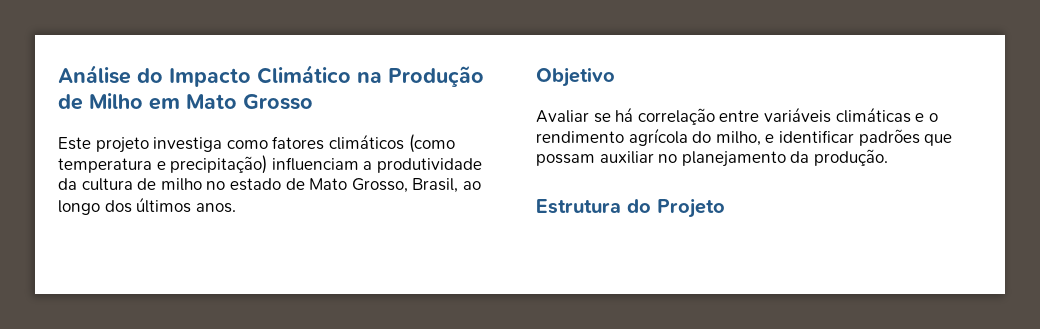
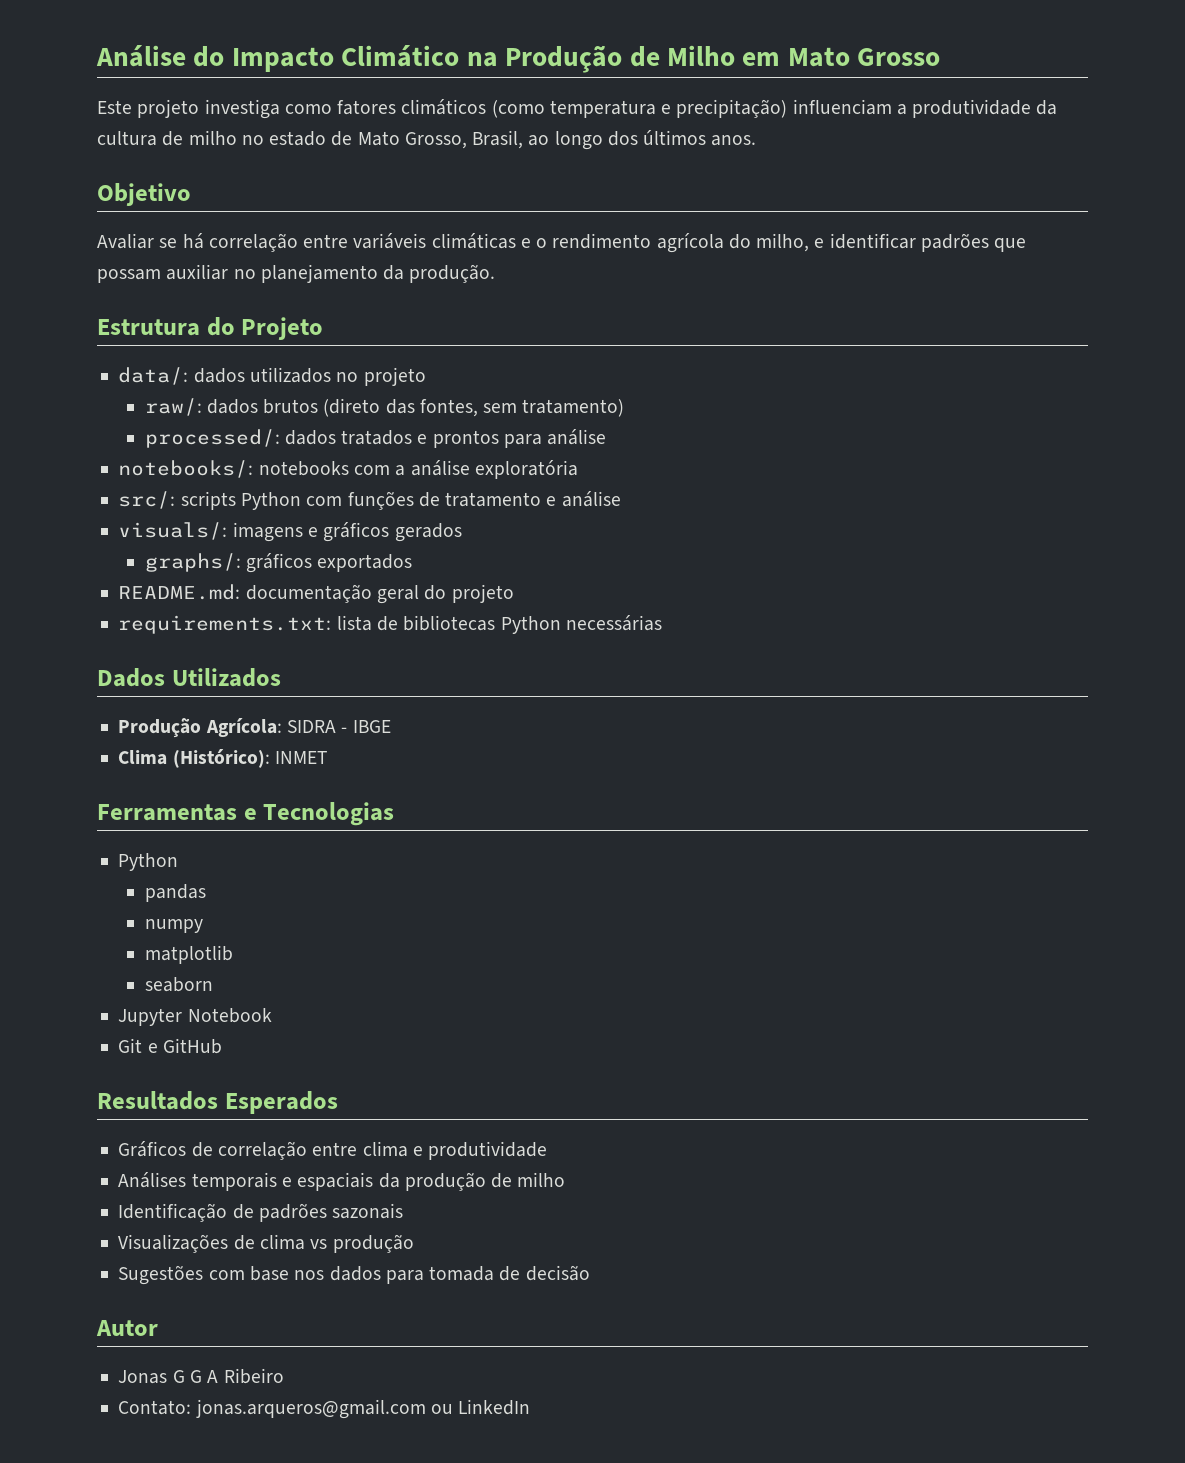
(725, 208) none -> [118,367,426,386] [144,398,625,417] [144,429,607,448] [118,460,578,479] [118,491,621,510] [118,522,462,542] [144,553,413,573] [118,584,514,604] [118,615,662,634] [97,668,281,687] [118,718,391,738] [118,749,327,768] [97,802,395,826] [118,853,179,871] [144,884,206,902] [144,919,203,933] [144,945,233,964] [144,977,213,992] [118,1008,272,1026] [118,1038,222,1054] [97,1091,338,1114] [118,1141,548,1160] [118,1172,566,1191] [118,1203,404,1222] [118,1234,414,1253] [118,1265,590,1285] [96,1320,158,1336] [118,1368,284,1384] [118,1399,531,1419] // data/: dados utilizados no projeto // raw/: dados brutos (direto das fontes, sem tratamento) // processed/: dados tratados e prontos para análise // notebooks/: notebooks com a análise exploratória // src/: scripts Python com funções de tratamento e análise // visuals/: imagens e gráficos gerados // graphs/: gráficos exportados // README.md: documentação geral do projeto // requirements.txt: lista de bibliotecas Python necessárias // Dados Utilizados // Produção Agrícola: SIDRA - IBGE // Clima (Histórico): INMET // Ferramentas e Tecnologias // Python // pandas // numpy // matplotlib // seaborn // Jupyter Notebook // Git e GitHub // Resultados Esperados // Gráficos de correlação entre clima e produtividade // Análises temporais e espaciais da produção de milho // Identificação de padrões sazonais // Visualizações de clima vs produção // Sugestões com base nos dados para tomada de decisão // Autor // Jonas G G A Ribeiro // Contato: jonas.arqueros@gmail.com ou LinkedIn

